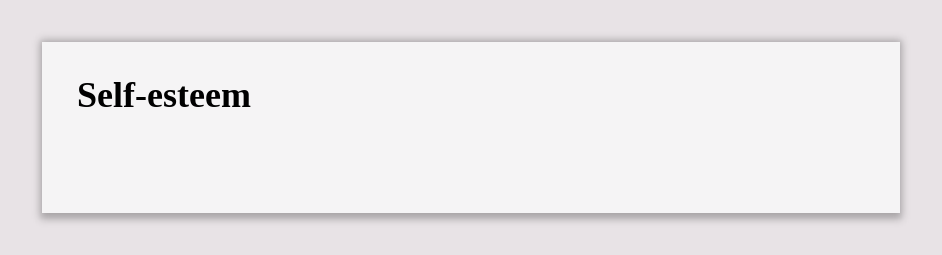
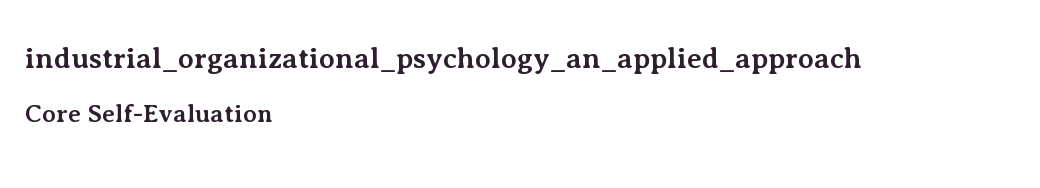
[77,82,251,107] Self-esteem -> [25,47,862,74] [25,104,273,122] industrial_organizational_psychology_an_applied_approach // Core Self-Evaluation

